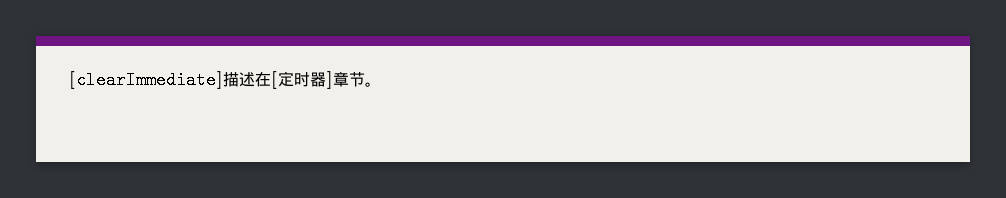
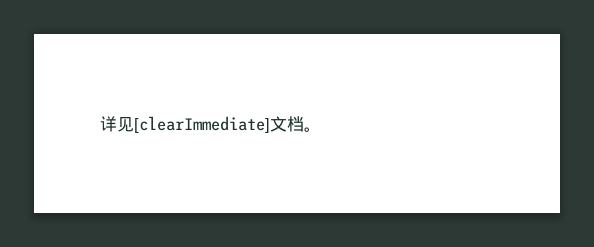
[69,71,365,89] [clearImmediate]描述在[定时器]章节 -> [100,116,304,133] 详见[clearImmediate]文档

